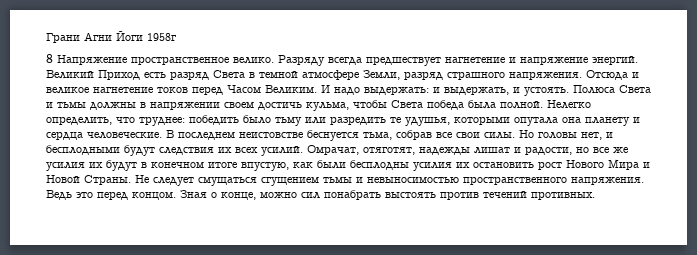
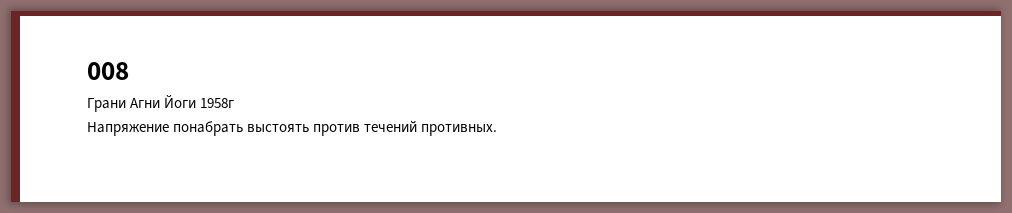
(46, 38) none -> [87,62,129,80] 008 //
[46,54,638,66] [46,70,639,80] [46,85,651,96] [46,100,591,111] [46,115,640,126] [46,130,613,141] [46,145,628,156] [46,159,650,171] [46,175,644,186] [46,190,320,200] 8 Напряжение пространственное велико. Разряду всегда предшествует нагнетение и напряжение энергий. Великий Приход есть разряд Света в темной атмосфере Земли, разряд страшного напряжения. Отсюда и великое нагнетение токов перед Часом Великим. И надо выдержать: и выдержать, и устоять. Полюса Света и тьмы должны в напряжении своем достичь кульма, чтобы Света победа была полной. Нелегко определить, что труднее: победить было тьму или разредить те удушья, которыми опутала она планету и сердца человеческие. В последнем неистовстве беснуется тьма, собрав все свои силы. Но головы нет, и бесплодными будут следствия их всех усилий. Омрачат, отяготят, надежды лишат и радости, но все же усилия их будут в конечном итоге впустую, как были бесплодны усилия их остановить рост Нового Мира и Новой Страны. Не следует смущаться сгущением тьмы и невыносимостью пространственного напряжения. Ведь это перед концом. Зная о конце, можно сил -> [87,122,169,136] Напряжение

